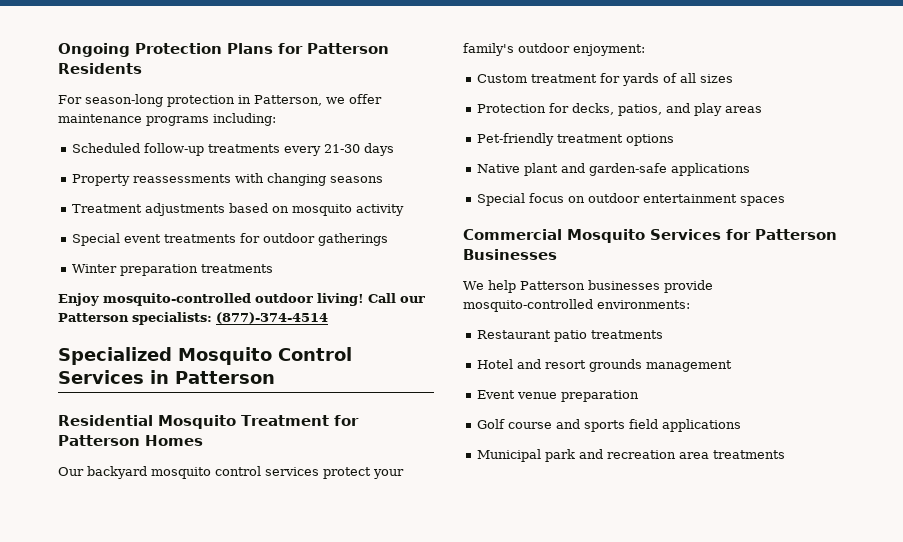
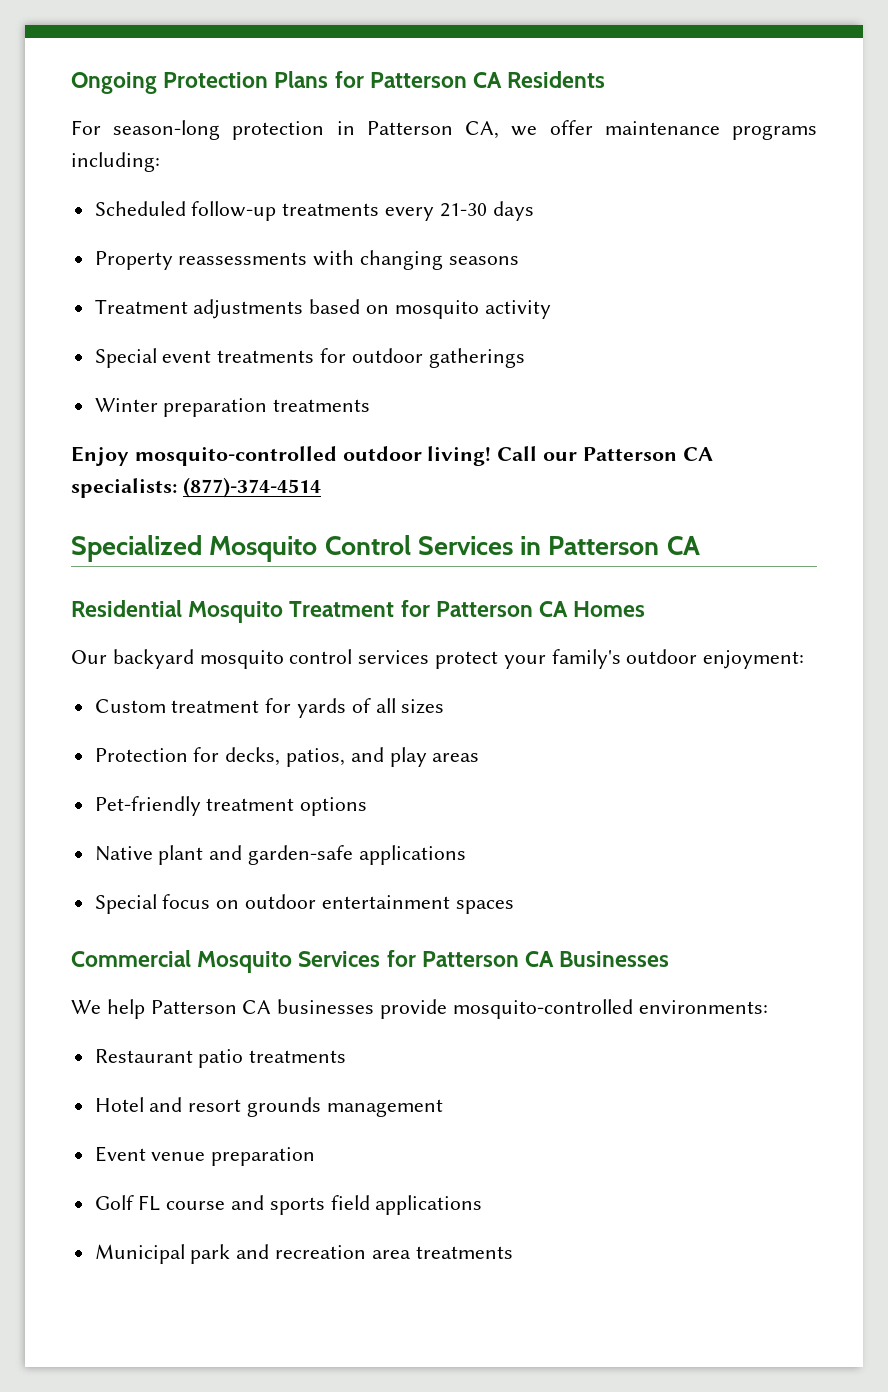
(389, 48) none -> [473,72,503,88] CA
[254,95,322,106] Patterson, -> [366,121,500,139] Patterson CA,
(129, 317) none -> [682,447,713,461] CA
(275, 377) none -> [666,536,700,555] CA
(140, 440) none -> [539,601,569,617] CA
(837, 234) none -> [525,951,555,967] CA
(585, 285) none -> [242,1000,272,1014] CA
(506, 424) none -> [138,1195,161,1211] FL

